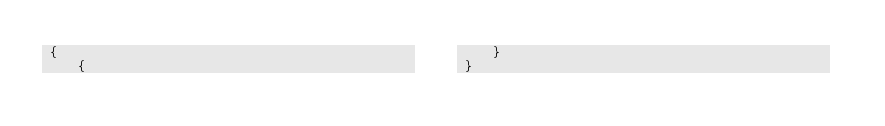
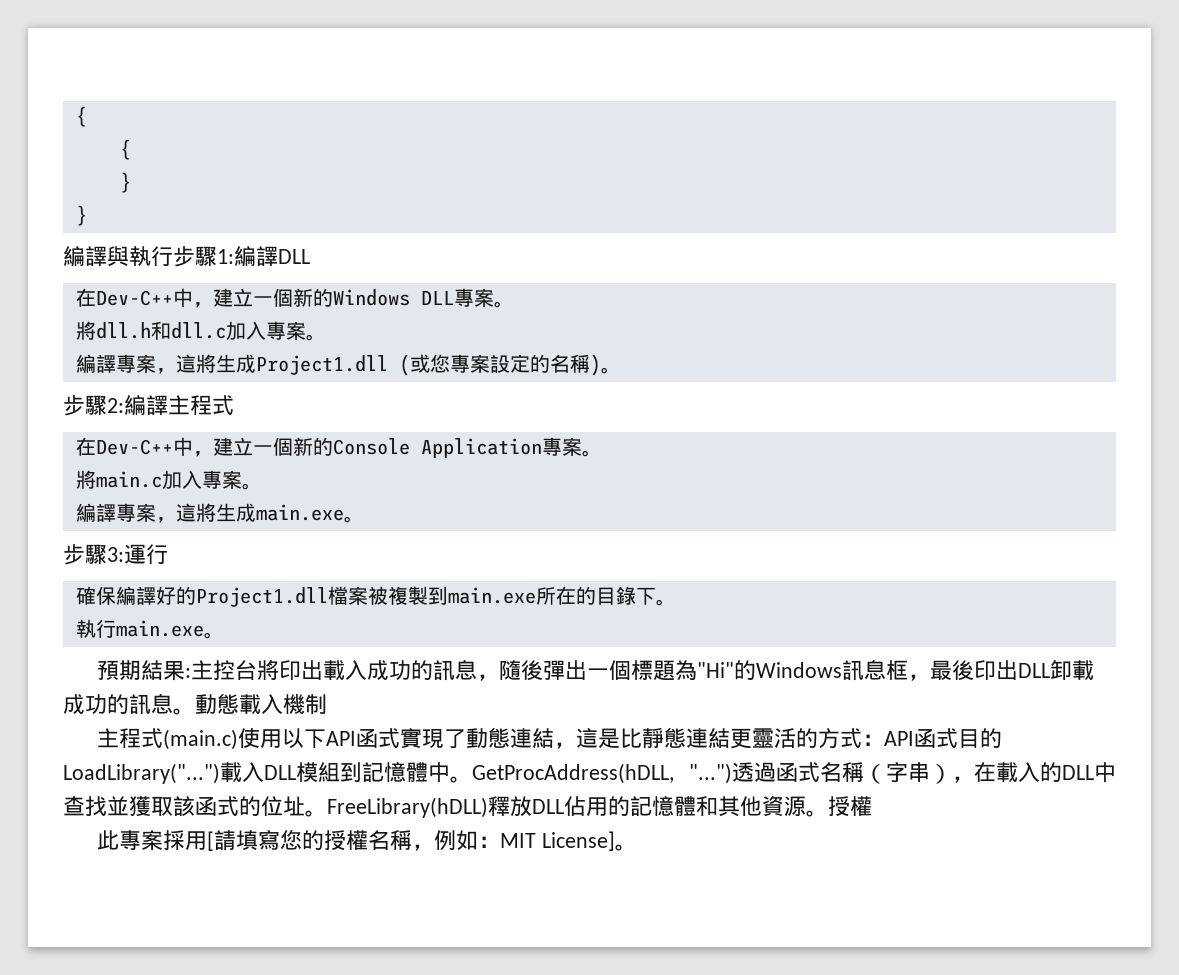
(473, 66) none -> [63,246,310,267] [75,288,514,308] [75,321,326,341] [75,354,621,376] [63,395,234,416] [75,437,602,458] [75,470,262,490] [75,503,364,523] [63,544,168,565] [75,586,676,607] [75,619,224,639] [97,659,1095,681] [63,693,327,715] [97,727,1003,750] [63,762,1116,784] [63,796,872,818] [97,829,638,851] // 編譯與執行步驟1:編譯DLL // 在Dev-C++中，建立一個新的Windows DLL專案。 // 將dll.h和dll.c加入專案。 // 編譯專案，這將生成Project1.dll (或您專案設定的名稱)。 // 步驟2:編譯主程式 // 在Dev-C++中，建立一個新的Console Application專案。 // 將main.c加入專案。 // 編譯專案，這將生成main.exe。 // 步驟3:運行 // 確保編譯好的Project1.dll檔案被複製到main.exe所在的目錄下。 // 執行main.exe。 // 預期結果:主控台將印出載入成功的訊息，隨後彈出一個標題為"Hi"的Windows訊息框，最後印出DLL卸載成功的訊息。動態載入機制 // 主程式(main.c)使用以下API函式實現了動態連結，這是比靜態連結更靈活的方式：API函式目的LoadLibrary("...")載入DLL模組到記憶體中。GetProcAddress(hDLL, "...")透過函式名稱（字串），在載入的DLL中查找並獲取該函式的位址。FreeLibrary(hDLL)釋放DLL佔用的記憶體和其他資源。授權 // 此專案採用[請填寫您的授權名稱，例如：MIT License]。

